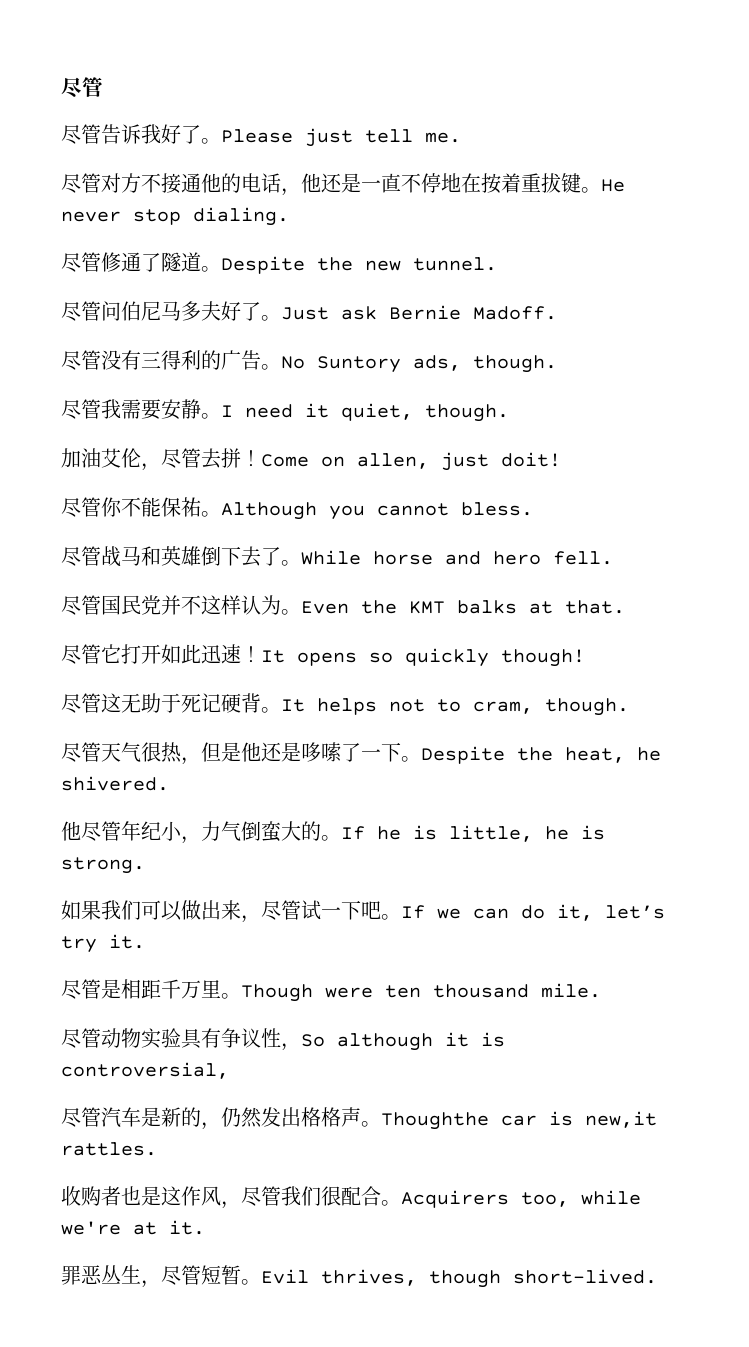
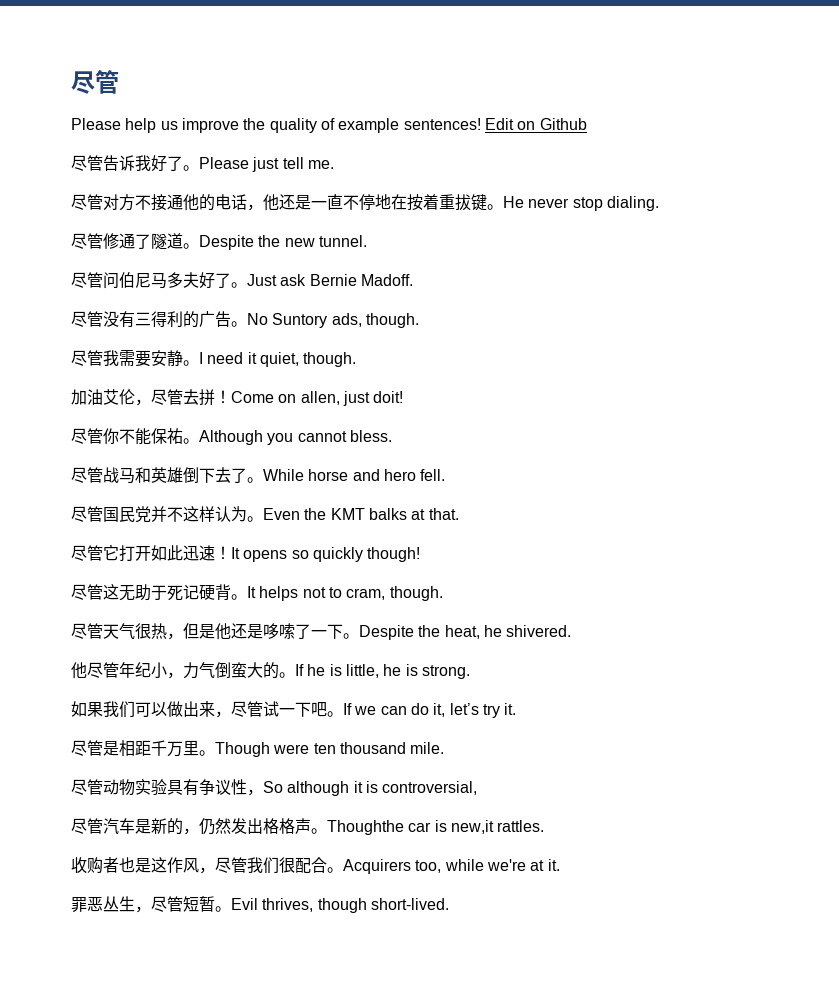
[61,77,103,98] 尽管 -> [71,70,119,94] [71,118,587,133] 尽管 // Please help us improve the quality of example sentences! Edit on Github

